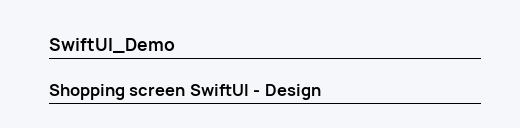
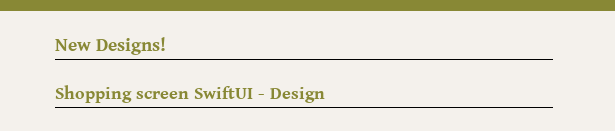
[49,38,175,53] SwiftUI_Demo -> [55,37,166,55] New Designs!

